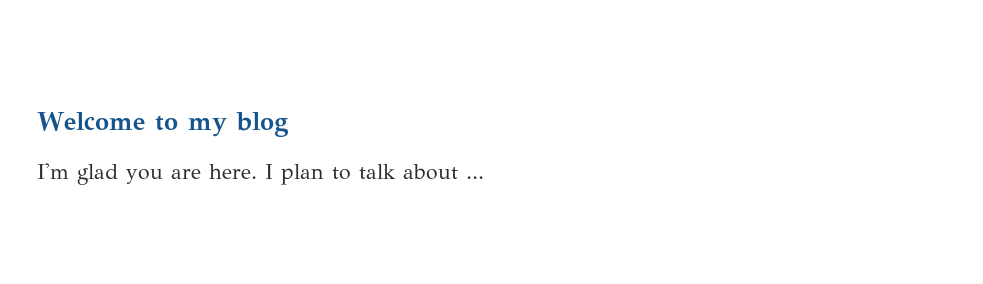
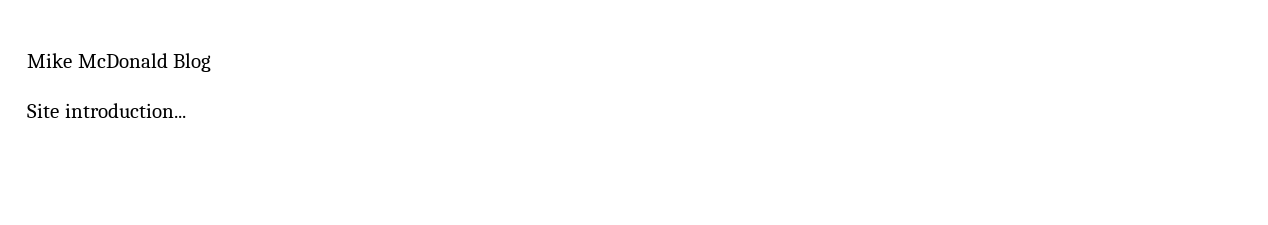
[37,112,289,137] [37,163,484,185] Welcome to my blog // I'm glad you are here. I plan to talk about ... -> [27,53,212,72] [27,103,186,118] Mike McDonald Blog // Site introduction...

